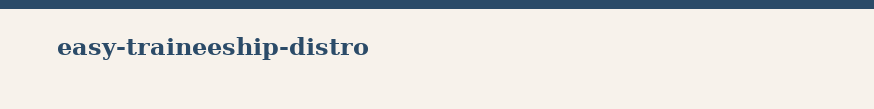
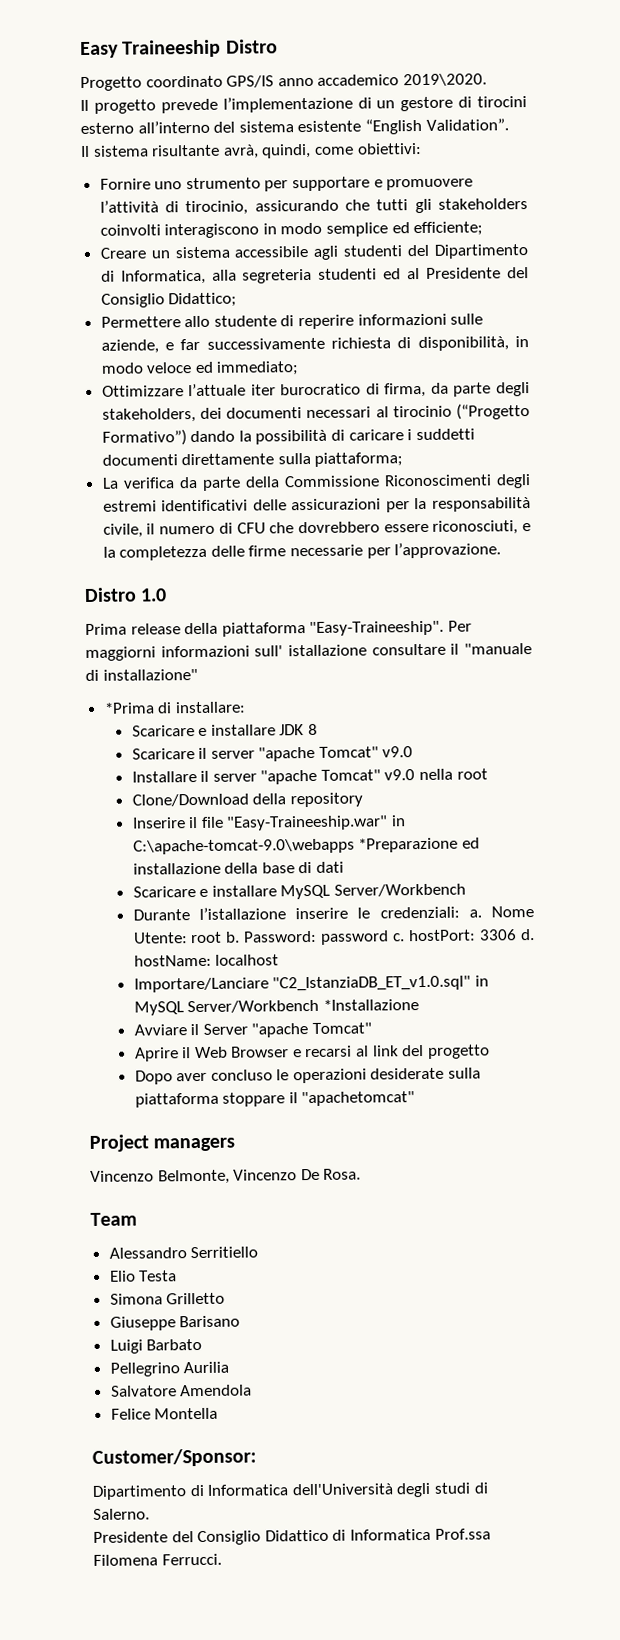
[57,37,369,60] easy-traineeship-distro -> [80,39,278,59] [80,73,487,92] [80,96,527,114] [80,118,509,135] [80,142,422,159] [99,176,474,192] [99,198,528,216] [99,221,484,239] [99,244,529,260] [100,267,530,285] [100,292,238,308] [100,313,484,330] [100,336,529,354] [100,361,300,376] [101,382,531,398] [101,403,530,423] [101,428,475,446] [101,452,404,467] [101,474,531,491] [102,497,531,513] [102,520,531,538] [102,542,502,561] [84,587,168,602] [85,620,472,637] [85,643,532,661] [85,668,198,681] [103,701,246,714] [131,723,318,737] [131,746,414,762] [131,768,488,785] [131,792,363,808] [131,815,406,831] [132,837,480,855] [132,861,344,875] [132,883,466,900] [132,906,534,921] [132,929,535,945] [133,954,280,967] [133,975,489,993] [133,999,419,1016] [133,1022,372,1038] [134,1044,490,1062] [134,1067,482,1085] [134,1091,416,1108] [89,1134,236,1152] [90,1168,362,1185] [90,1212,137,1226] [108,1246,259,1259] [109,1270,178,1282] [109,1292,226,1305] [109,1315,241,1331] [109,1338,203,1354] [109,1361,230,1377] [110,1384,253,1397] [110,1407,219,1420] [92,1448,257,1467] [92,1482,489,1500] [93,1508,150,1520] [93,1528,491,1546] [93,1553,222,1566] Easy Traineeship Distro // Progetto coordinato GPS/IS anno accademico 2019\2020. // Il progetto prevede l’implementazione di un gestore di tirocini esterno all’interno del sistema esistente “English Validation”. // Il sistema risultante avrà, quindi, come obiettivi: // Fornire uno strumento per supportare e promuovere l’attività di tirocinio, assicurando che tutti gli stakeholders coinvolti interagiscono in modo semplice ed efficiente; // Creare un sistema accessibile agli studenti del Dipartimento di Informatica, alla segreteria studenti ed al Presidente del Consiglio Didattico; // Permettere allo studente di reperire informazioni sulle aziende, e far successivamente richiesta di disponibilità, in modo veloce ed immediato; // Ottimizzare l’attuale iter burocratico di firma, da parte degli stakeholders, dei documenti necessari al tirocinio (“Progetto Formativo”) dando la possibilità di caricare i suddetti documenti direttamente sulla piattaforma; // La verifica da parte della Commissione Riconoscimenti degli estremi identificativi delle assicurazioni per la responsabilità civile, il numero di CFU che dovrebbero essere riconosciuti, e la completezza delle firme necessarie per l’approvazione. // Distro 1.0 // Prima release della piattaforma "Easy-Traineeship". Per maggiorni informazioni sull' istallazione consultare il "manuale di installazione" // *Prima di installare: // Scaricare e installare JDK 8 // Scaricare il server "apache Tomcat" v9.0 // Installare il server "apache Tomcat" v9.0 nella root // Clone/Download della repository // Inserire il file "Easy-Traineeship.war" in C:\apache-tomcat-9.0\webapps *Preparazione ed installazione della base di dati // Scaricare e installare MySQL Server/Workbench // Durante l’istallazione inserire le credenziali: a. Nome Utente: root b. Password: password c. hostPort: 3306 d. hostName: localhost // Importare/Lanciare "C2_IstanziaDB_ET_v1.0.sql" in MySQL Server/Workbench *Installazione // Avviare il Server "apache Tomcat" // Aprire il Web Browser e recarsi al link del progetto // Dopo aver concluso le operazioni desiderate sulla piattaforma stoppare il "apachetomcat" // Project managers // Vincenzo Belmonte, Vincenzo De Rosa. // Team // Alessandro Serritiello // Elio Testa // Simona Grilletto // Giuseppe Barisano // Luigi Barbato // Pellegrino Aurilia // Salvatore Amendola // Felice Montella // Customer/Sponsor: // Dipartimento di Informatica dell'Università degli studi di Salerno. // Presidente del Consiglio Didattico di Informatica Prof.ssa Filomena Ferrucci.

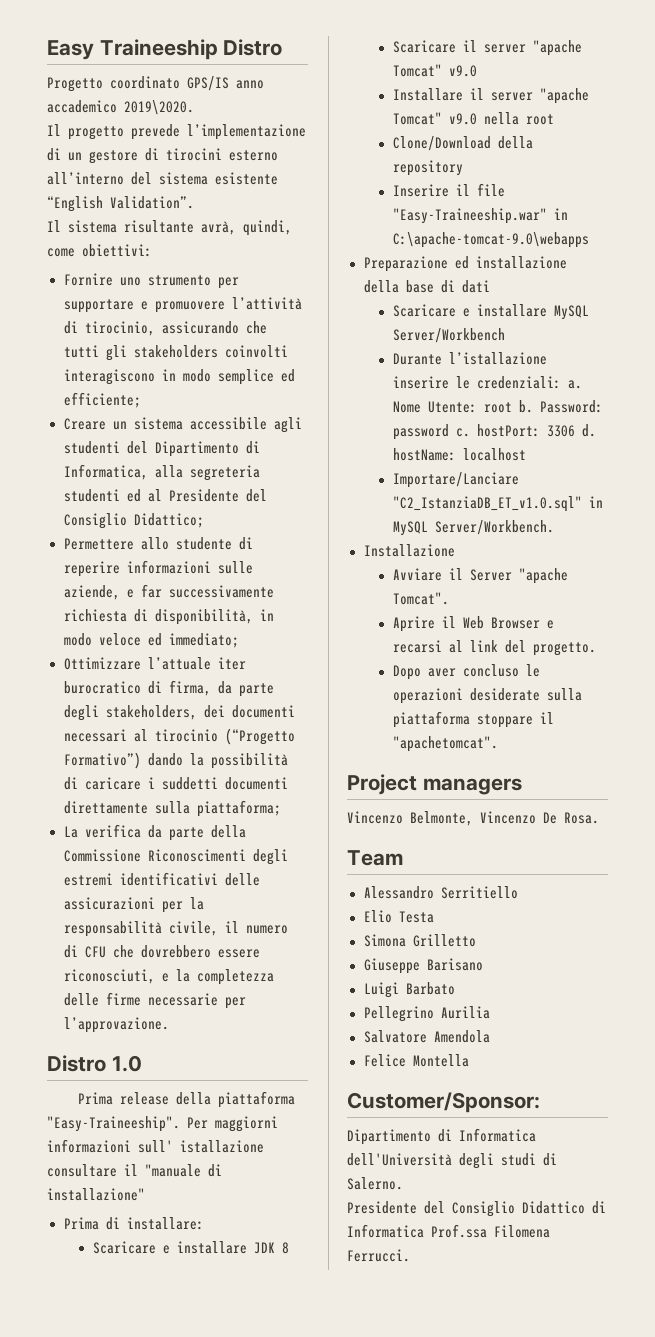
[103,702,155,714] *Prima -> [63,1217,99,1230] Prima
[358,837,459,853] *Preparazione -> [363,256,448,272] // Preparazione
[187,999,419,1014] Server/Workbench *Installazione -> [434,520,554,535] [363,544,455,557] Server/Workbench. // Installazione
[311,1022,372,1034] Tomcat" -> [392,592,449,605] Tomcat".
[427,1044,490,1059] progetto -> [532,642,596,656] progetto.
[301,1091,416,1107] "apachetomcat" -> [392,736,498,752] "apachetomcat".

